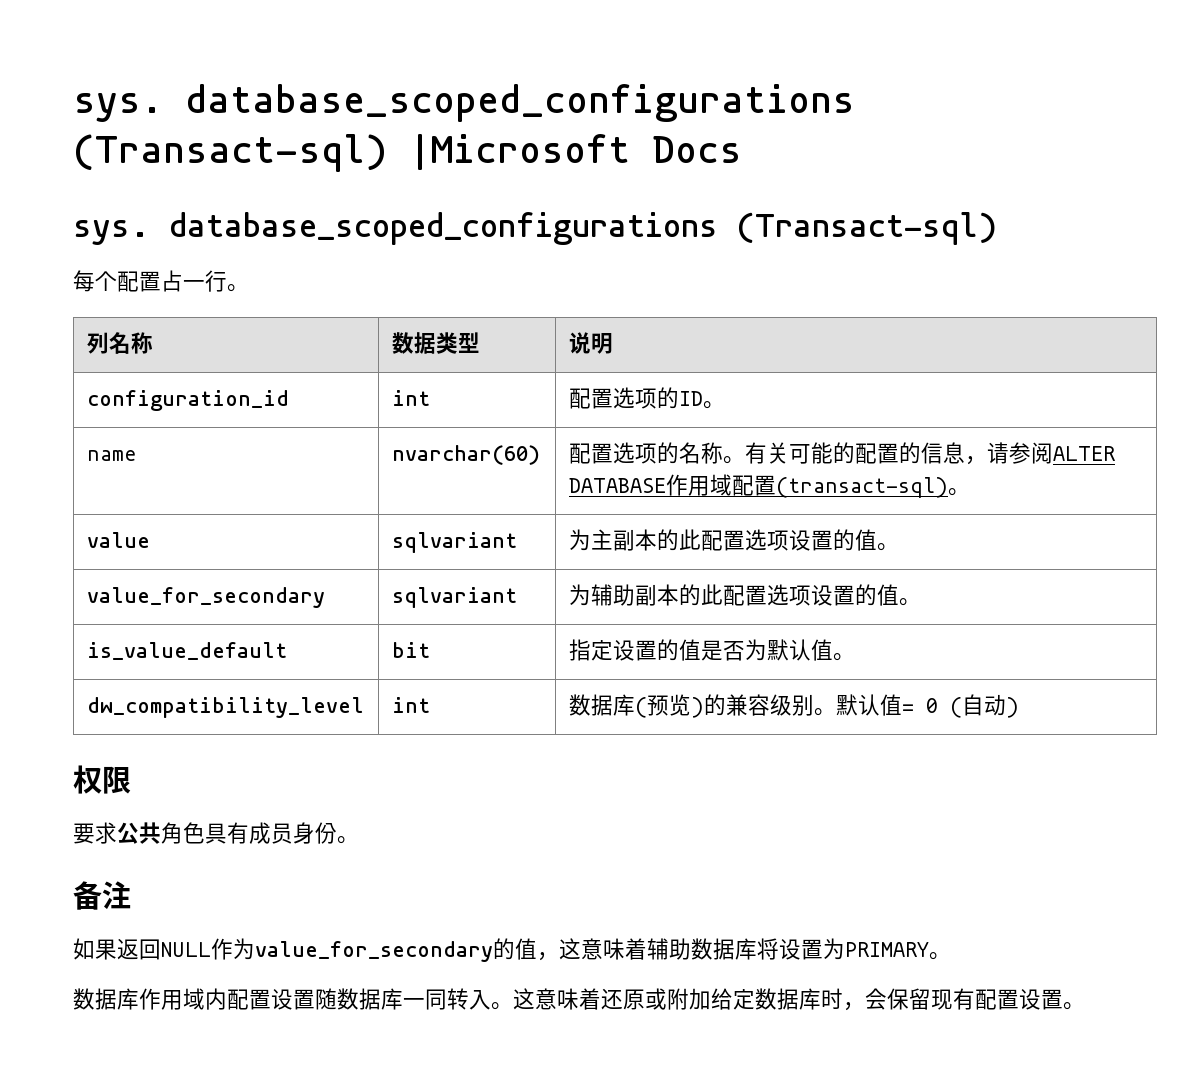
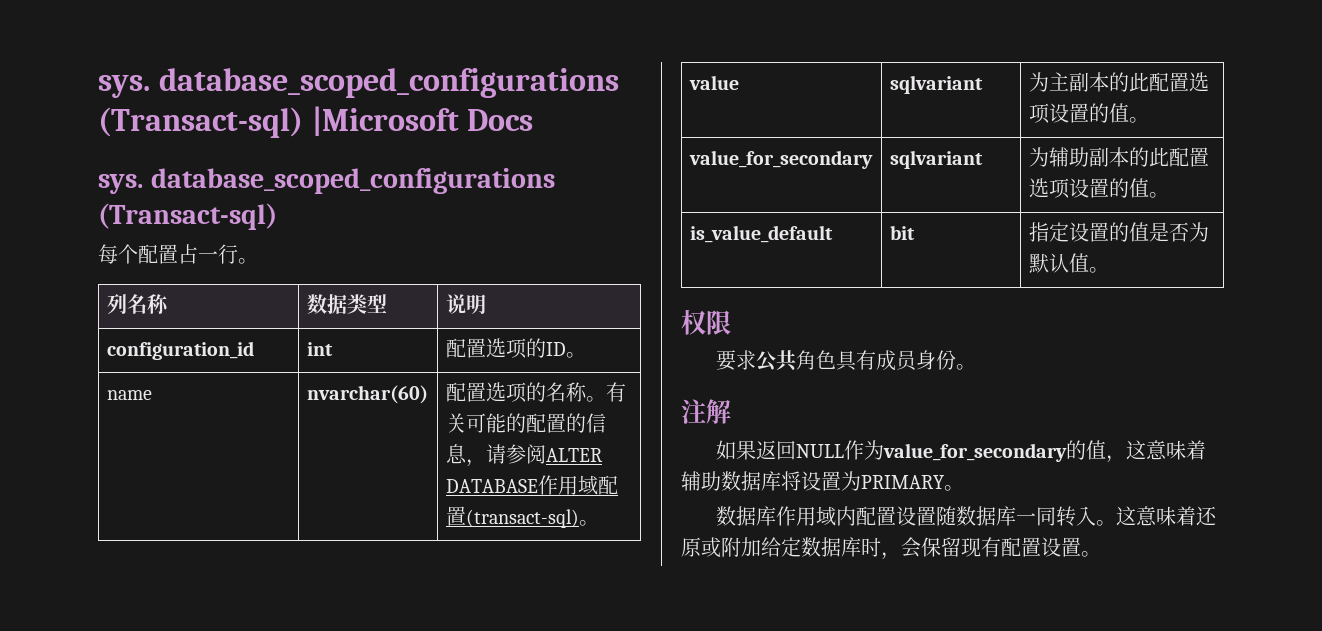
[86,697,364,718] [391,697,430,713] [568,694,1019,718] // dw_compatibility_level | int | 数据库(预览)的兼容级别。默认值= 0 (自动) -> (1109, 270) none
[73,881,102,910] 备 -> (977, 367) none
(131, 895) none -> [706,399,731,424] 解

